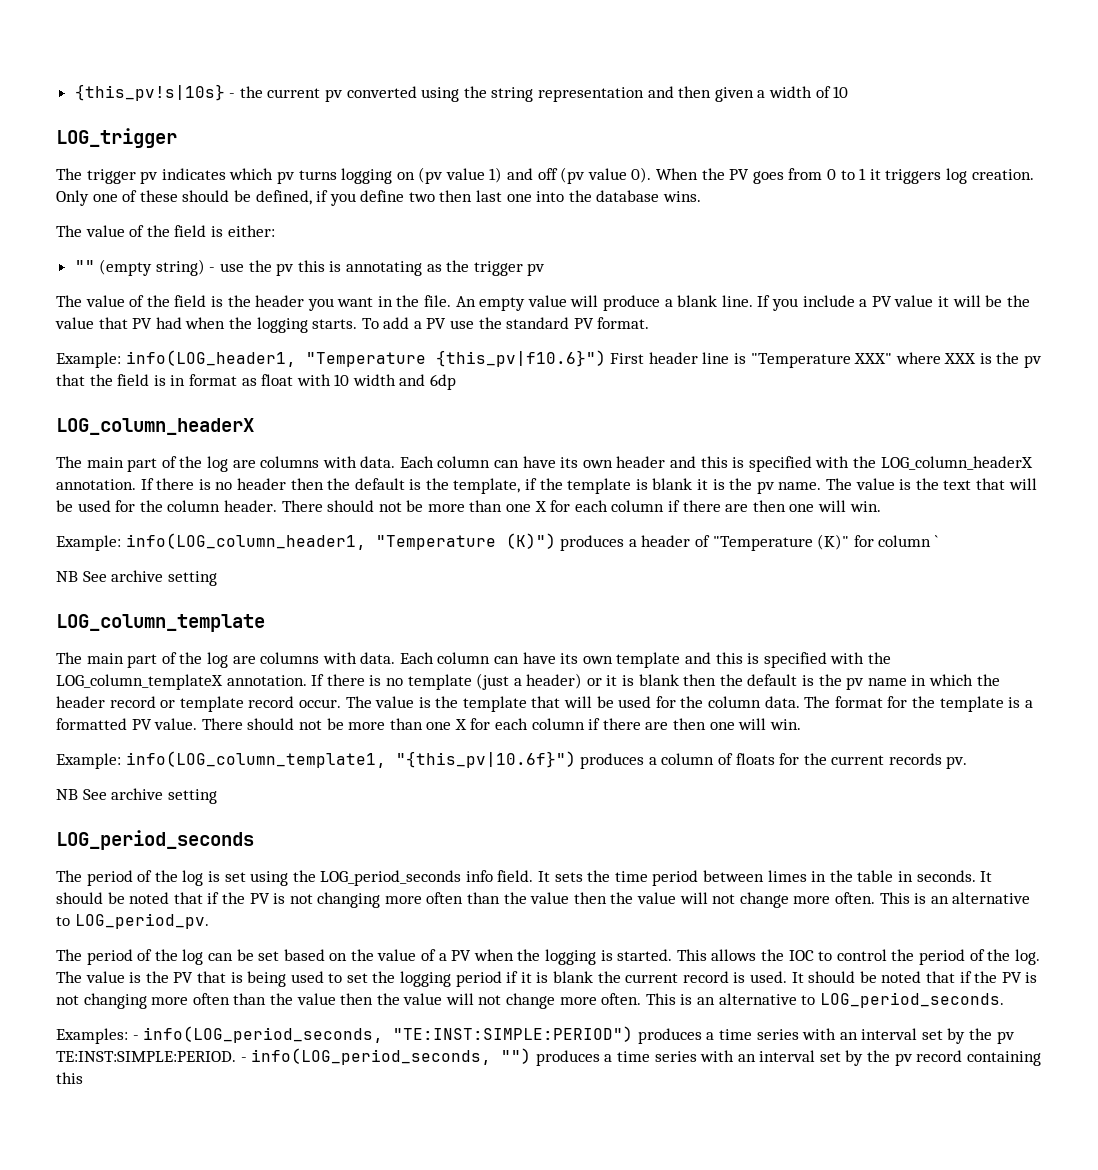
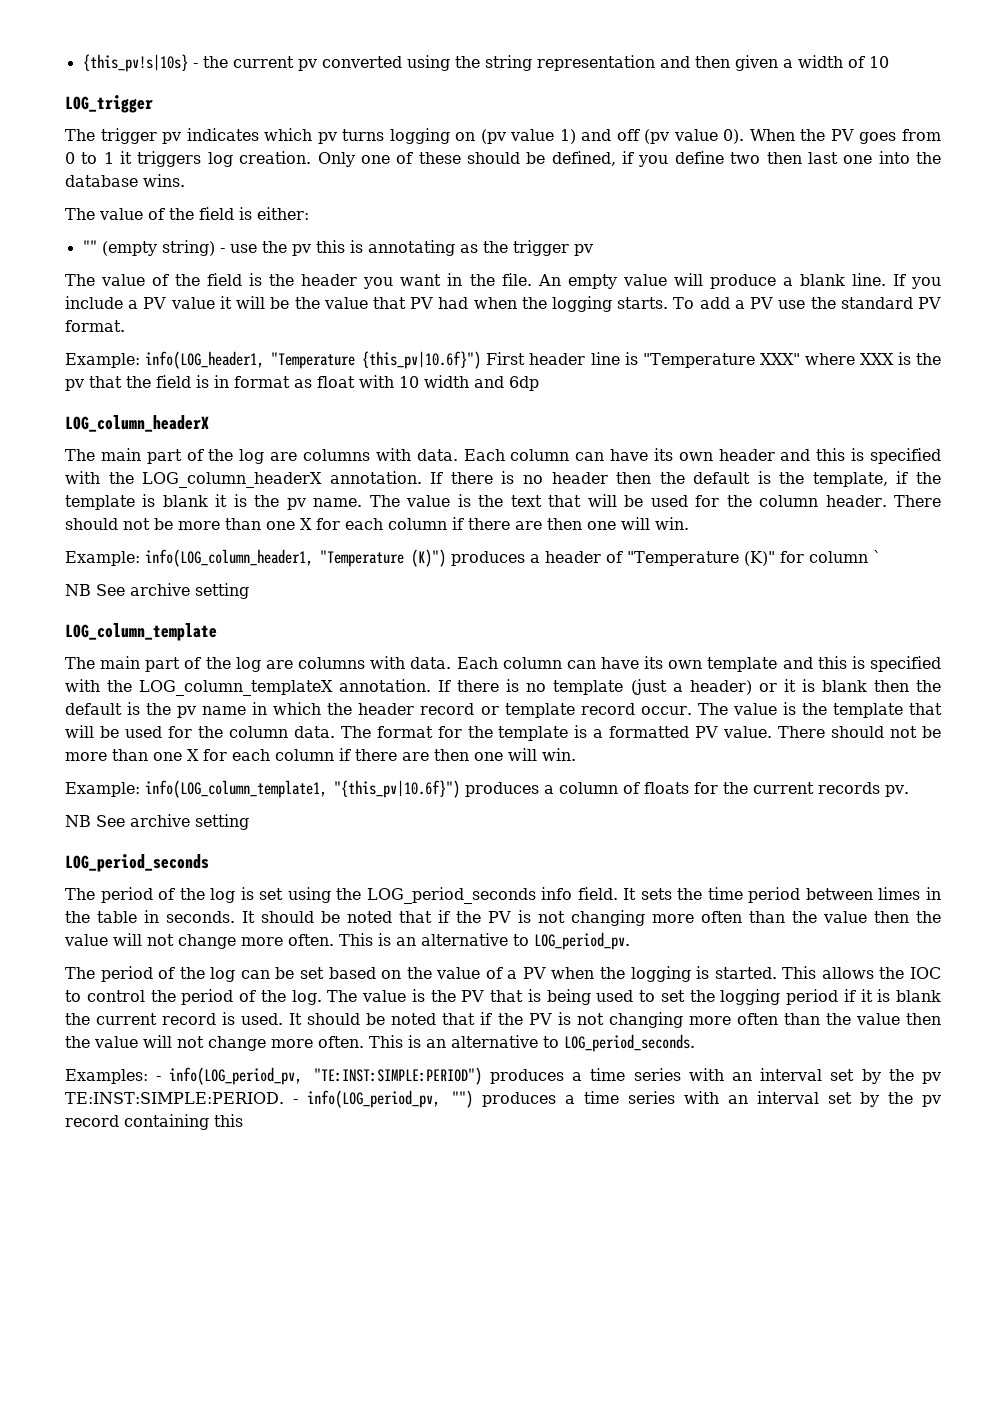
[435,350,606,367] {this_pv|f10.6}") -> [362,351,482,369] {this_pv|10.6f}")
[143,1026,384,1043] info(LOG_period_seconds, -> [169,1067,303,1085] info(LOG_period_pv,
[251,1048,492,1065] info(LOG_period_seconds, -> [306,1090,440,1108] info(LOG_period_pv,

